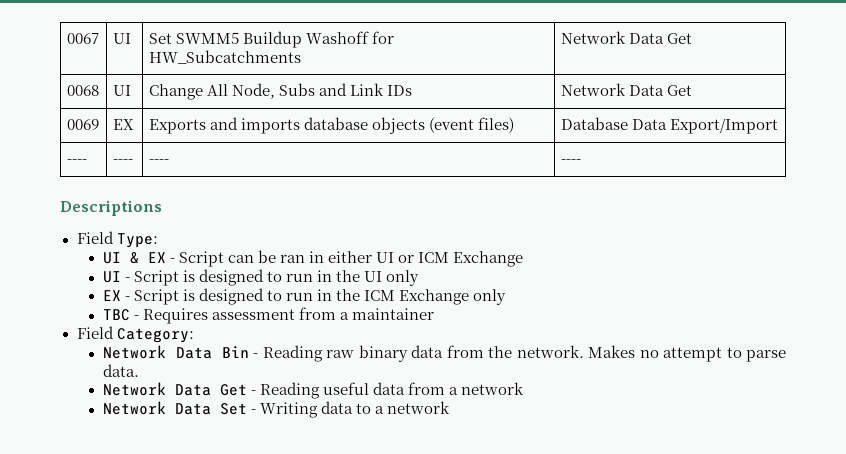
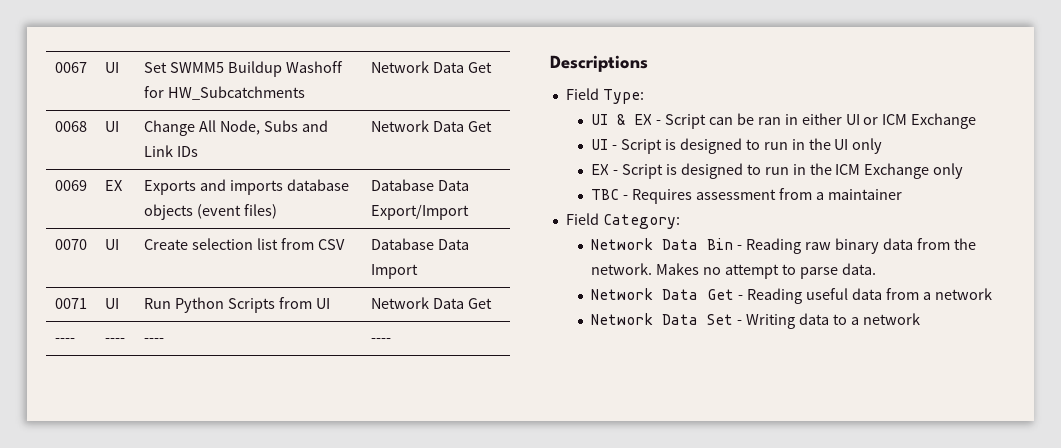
(778, 126) none -> [54,239,87,250] [104,239,119,250] [143,238,345,250] [370,238,469,250] [370,264,418,279] [54,298,87,309] [104,298,119,309] [143,297,330,313] [370,297,492,309] // 0070 | UI | Create selection list from CSV | Database Data Import // 0071 | UI | Run Python Scripts from UI | Network Data Get

